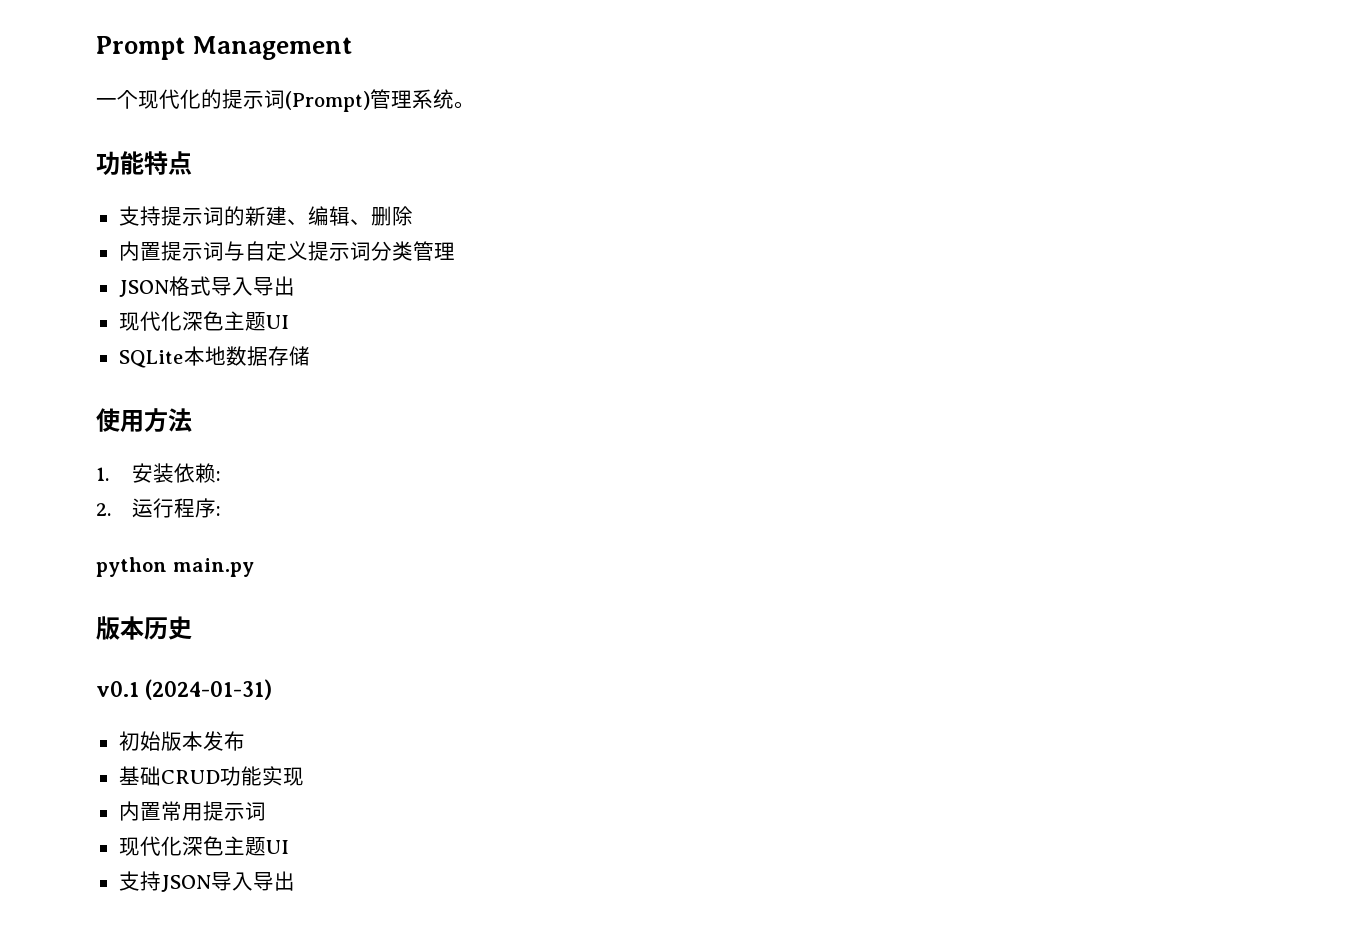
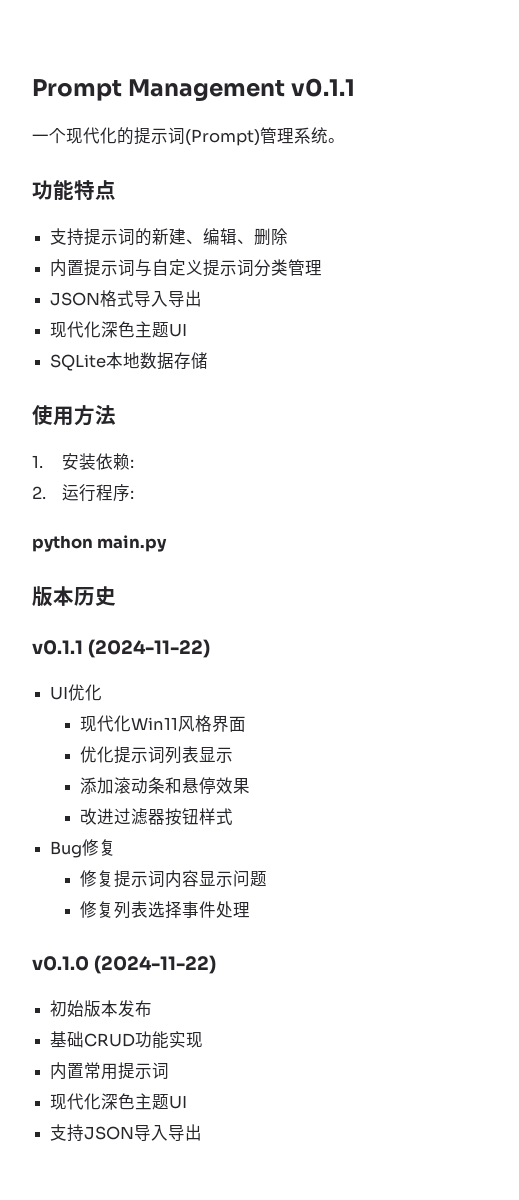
(353, 48) none -> [291,78,356,97] v0.1.1
[96,679,272,700] v0.1 (2024-01-31) -> [32,639,210,658] [50,684,103,701] [80,715,247,732] [80,746,234,764] [80,777,251,794] [80,808,234,826] [50,839,117,858] [80,870,268,888] [80,901,251,919] [32,955,216,974] v0.1.1 (2024-11-22) // UI优化 // 现代化Win11风格界面 // 优化提示词列表显示 // 添加滚动条和悬停效果 // 改进过滤器按钮样式 // Bug修复 // 修复提示词内容显示问题 // 修复列表选择事件处理 // v0.1.0 (2024-11-22)

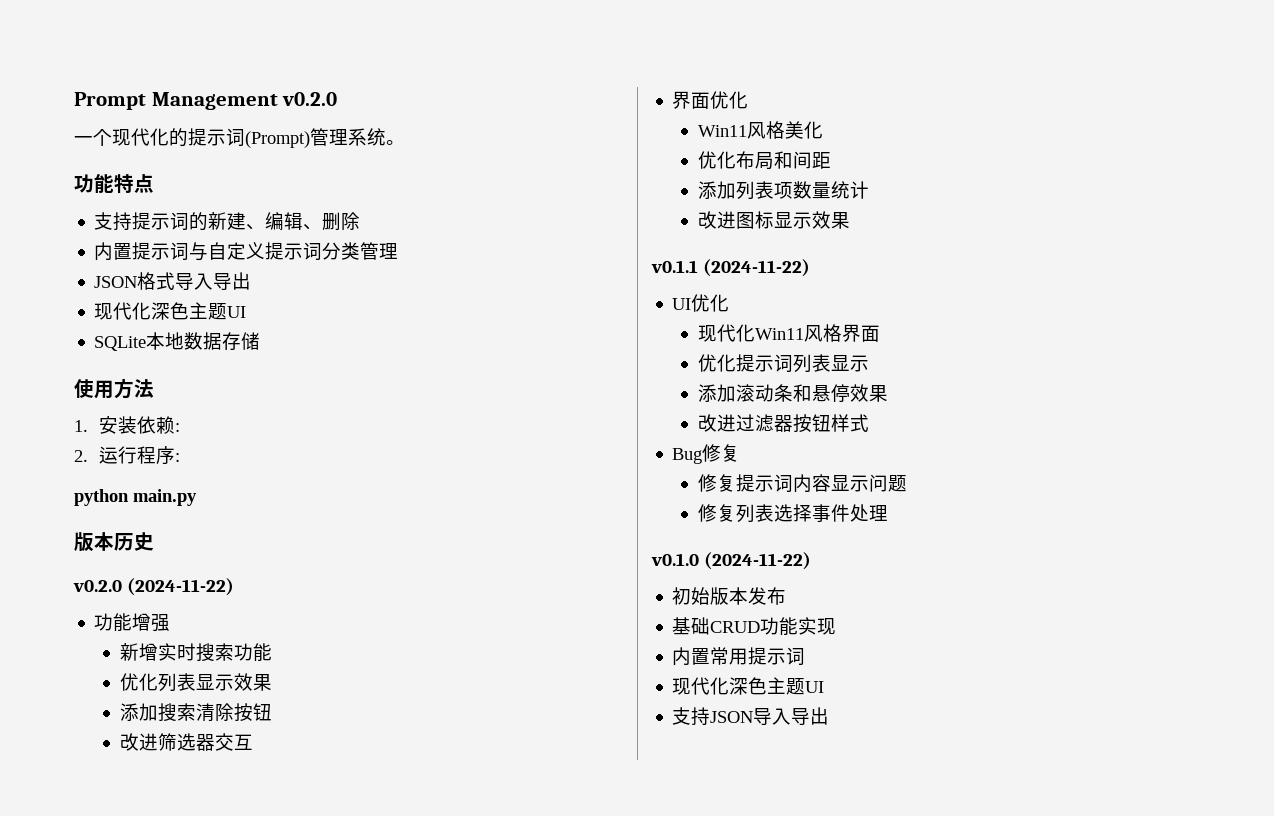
[291,78,356,97] v0.1.1 -> [282,92,338,106] v0.2.0
(116, 596) none -> [73,578,234,596] [94,613,171,632] [119,643,272,662] [119,673,272,692] [119,703,272,722] [119,733,253,751] [672,91,749,109] [697,121,823,139] [697,151,831,170] [697,181,869,200] [697,211,850,229] // v0.2.0 (2024-11-22) // 功能增强 // 新增实时搜索功能 // 优化列表显示效果 // 添加搜索清除按钮 // 改进筛选器交互 // 界面优化 // Win11风格美化 // 优化布局和间距 // 添加列表项数量统计 // 改进图标显示效果

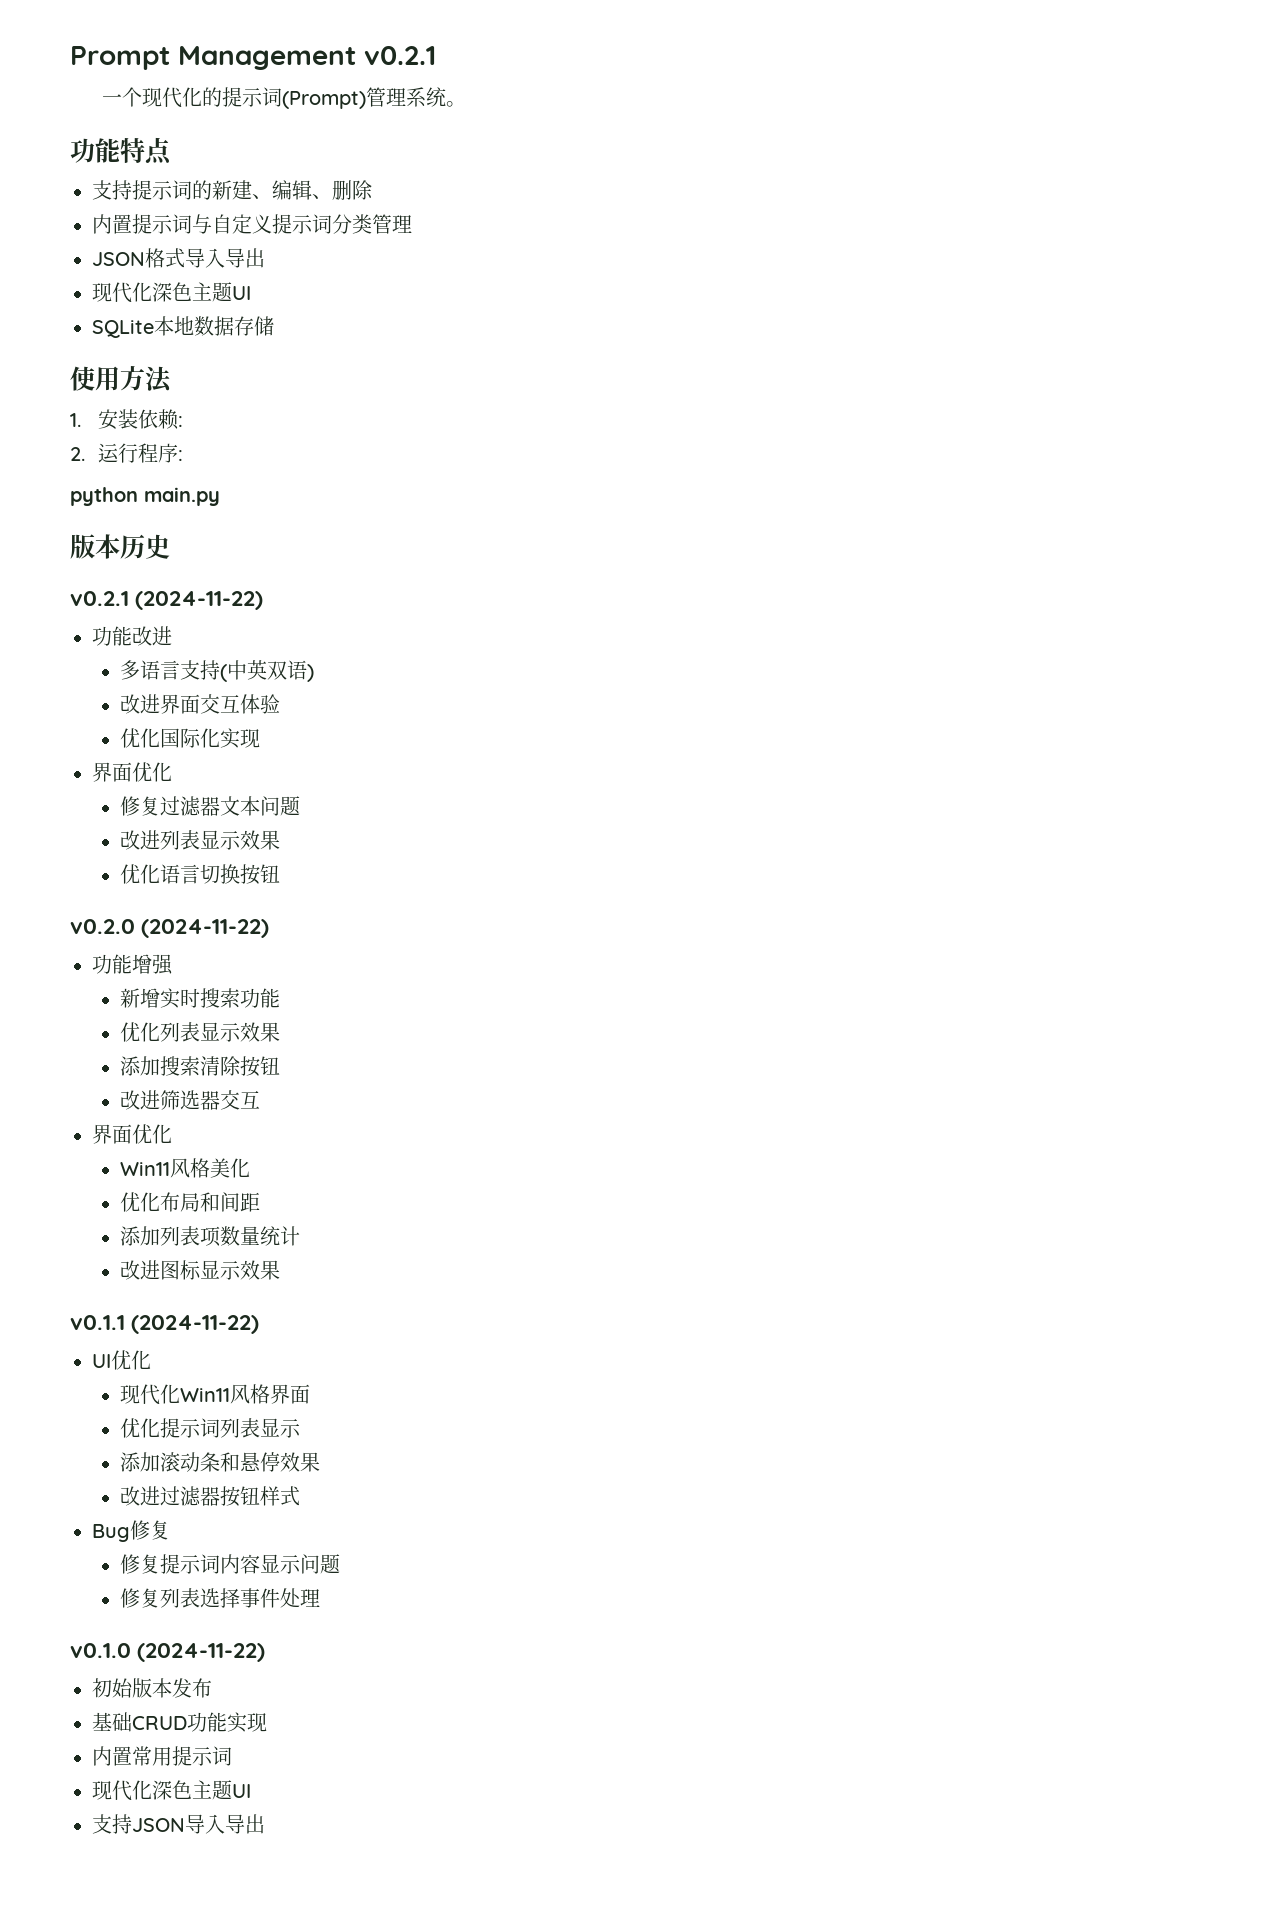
[282,92,338,106] v0.2.0 -> [364,46,436,65] v0.2.1
(154, 541) none -> [70,591,264,610] [92,626,172,646] [120,660,315,682] [120,694,281,714] [120,728,261,749] [92,762,172,782] [120,796,301,816] [120,830,281,850] [120,864,281,885] // v0.2.1 (2024-11-22) // 功能改进 // 多语言支持(中英双语) // 改进界面交互体验 // 优化国际化实现 // 界面优化 // 修复过滤器文本问题 // 改进列表显示效果 // 优化语言切换按钮

